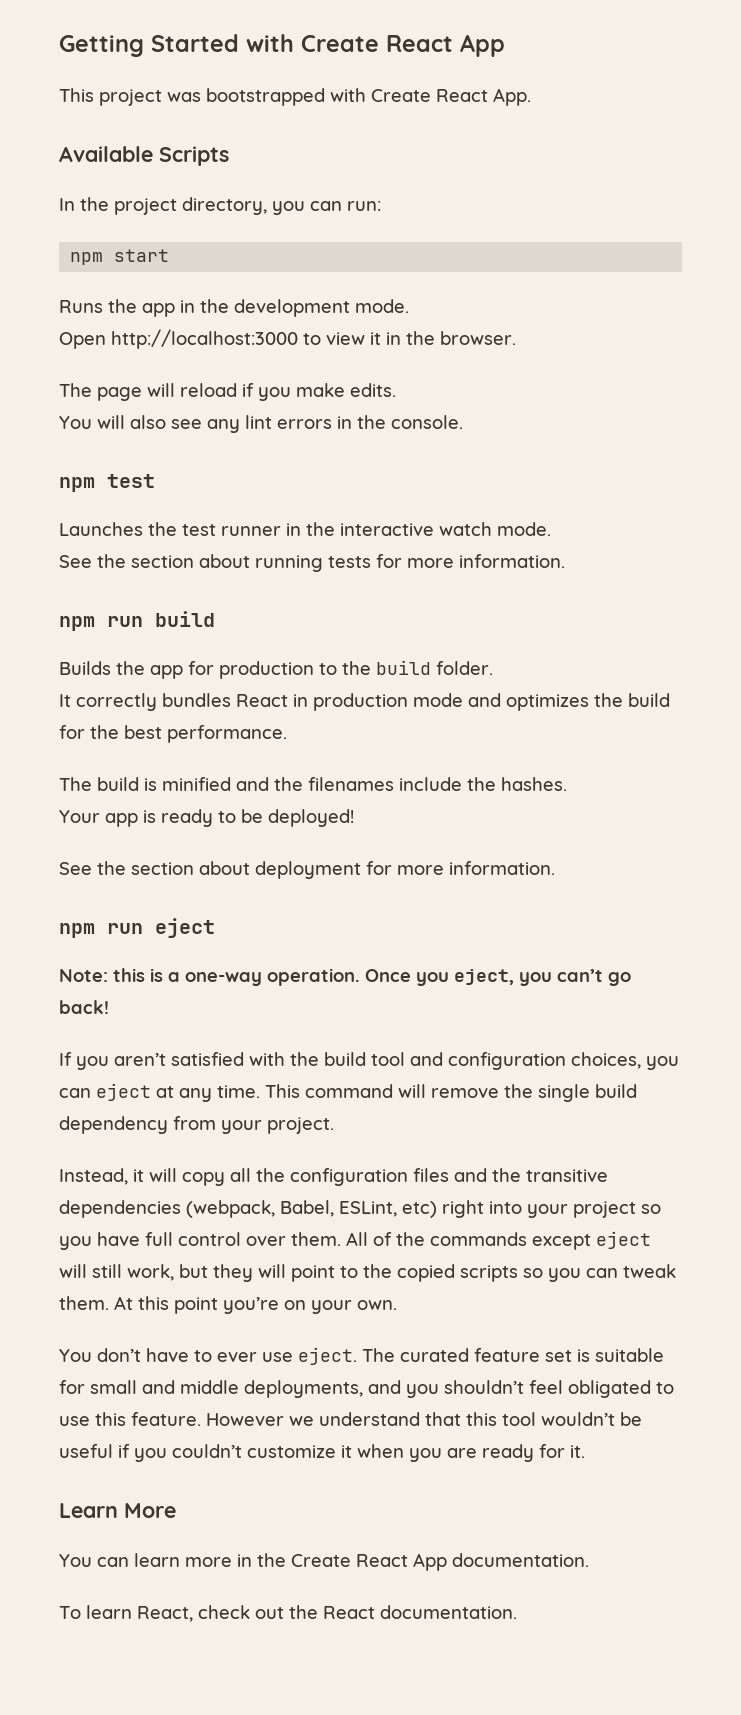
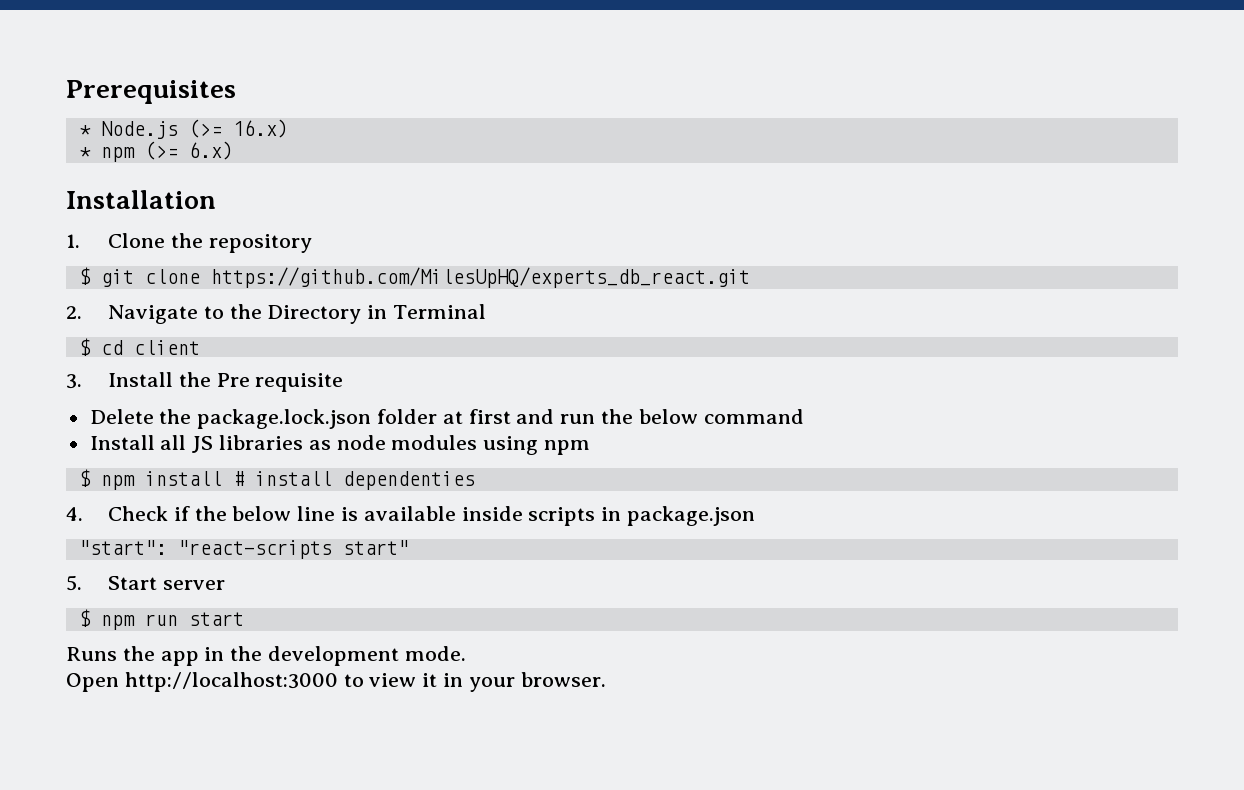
[59,34,505,57] [59,88,531,106] [59,146,229,166] [59,197,381,215] [70,252,104,265] Getting Started with Create React App // This project was bootstrapped with Create React App. // Available Scripts // In the project directory, you can run: // npm -> [66,80,236,104] [78,119,288,139] [78,141,233,162] [66,190,216,209] [66,233,312,253] [78,267,750,288] [66,304,487,324] [78,338,200,356] [66,372,344,392] [89,409,804,429] [89,435,591,455] [78,469,475,490] [66,506,756,526] [78,540,409,559] [66,575,225,591] [78,609,178,630] Prerequisites // * Node.js (>= 16.x) // * npm (>= 6.x) // Installation // 1. Clone the repository // $ git clone https://github.com/MilesUpHQ/experts_db_react.git // 2. Navigate to the Directory in Terminal // $ cd client // 3. Install the Pre requisite // Delete the package.lock.json folder at first and run the below command // Install all JS libraries as node modules using npm // $ npm install # install dependenties // 4. Check if the below line is available inside scripts in package.json // "start": "react-scripts start" // 5. Start server // $ npm run
[406,331,435,345] the -> [468,677,515,692] your
[59,383,396,401] [59,415,463,433] [59,474,155,492] [59,522,551,536] [59,554,565,572] [59,611,215,631] [59,660,493,679] [59,693,670,711] [59,725,287,743] [59,777,567,791] [59,809,354,827] [59,861,555,879] [59,918,215,938] [59,968,631,986] [59,1000,109,1014] [59,1052,679,1070] [59,1083,637,1102] [59,1116,334,1134] [59,1168,608,1186] [59,1200,661,1218] [59,1231,651,1250] [59,1264,676,1282] [59,1296,397,1314] [59,1347,664,1365] [59,1380,674,1398] [59,1412,642,1426] [59,1444,585,1462] [59,1503,176,1518] [59,1553,589,1571] [59,1605,517,1622] // The page will reload if you make edits. // You will also see any lint errors in the console. // npm test // Launches the test runner in the interactive watch mode. // See the section about running tests for more information. // npm run build // Builds the app for production to the build folder. // It correctly bundles React in production mode and optimizes the build for the best performance. // The build is minified and the filenames include the hashes. // Your app is ready to be deployed! // See the section about deployment for more information. // npm run eject // Note: this is a one-way operation. Once you eject, you can’t go back! // If you aren’t satisfied with the build tool and configuration choices, you can eject at any time. This command will remove the single build dependency from your project. // Instead, it will copy all the configuration files and the transitive dependencies (webpack, Babel, ESLint, etc) right into your project so you have full control over them. All of the commands except eject will still work, but they will point to the copied scripts so you can tweak them. At this point you’re on your own. // You don’t have to ever use eject. The curated feature set is suitable for small and middle deployments, and you shouldn’t feel obligated to use this feature. However we understand that this tool wouldn’t be useful if you couldn’t customize it when you are ready for it. // Learn More // You can learn more in the Create React App documentation. // To learn React, check out the React documentation. -> (606, 679) none

